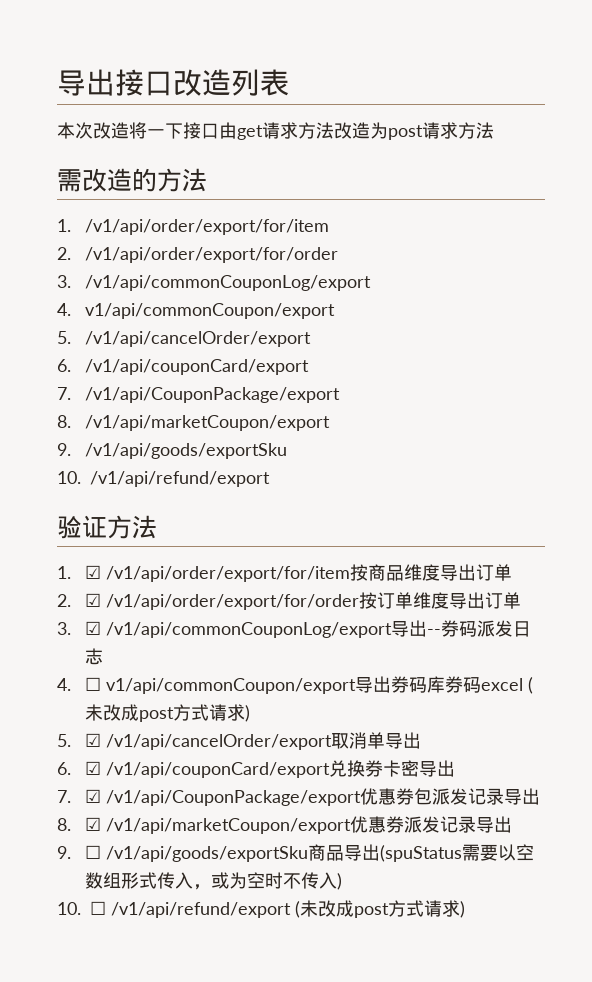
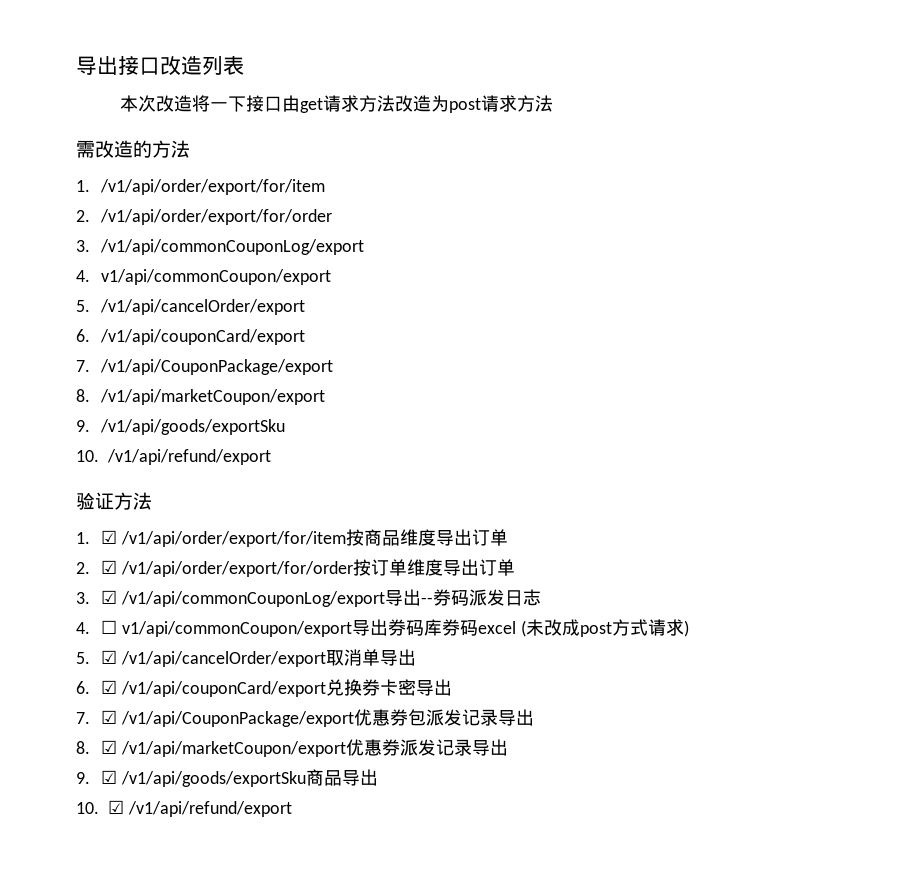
[84,845,101,859] ☐ -> [100,770,117,784] ☑
[379,844,534,862] [84,872,342,890] [57,900,465,918] (spuStatus需要以空数组形式传入，或为空时不传入) // 10. ☐ /v1/api/refund/export (未改成post方式请求) -> [76,800,292,817] // 10. ☑ /v1/api/refund/export

